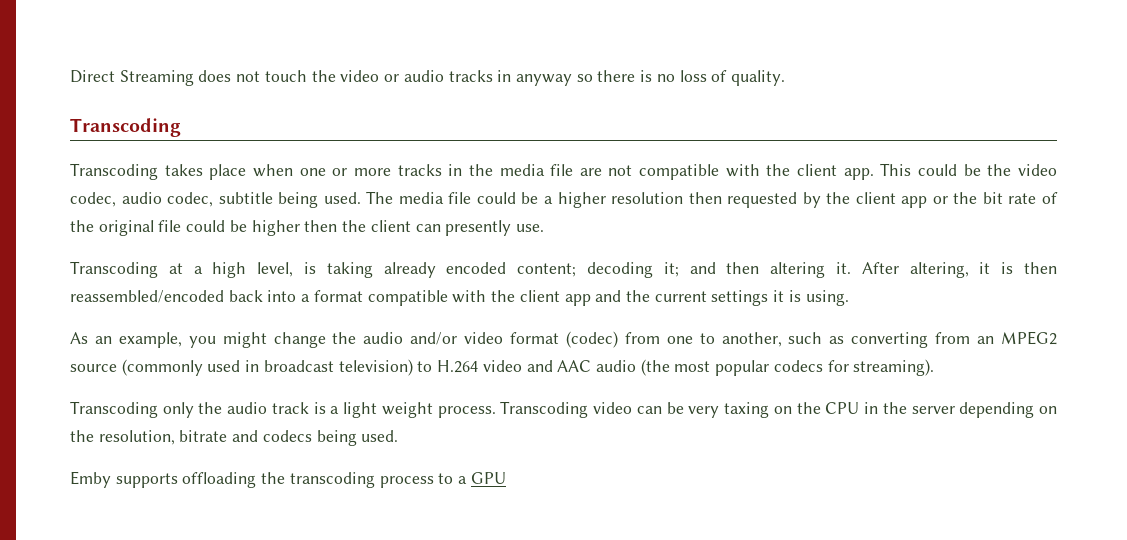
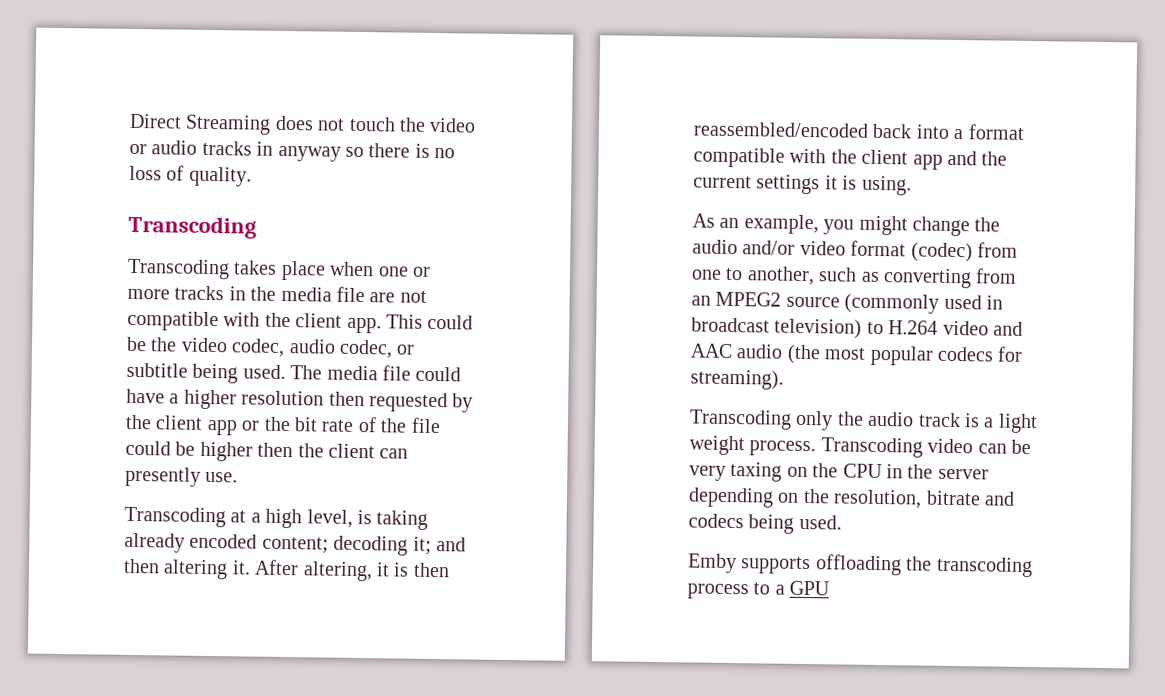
(214, 199) none -> [396,344,416,355] or
[521,192,539,204] be -> [126,388,165,404] have
[98,220,154,236] original -> (408, 425) none

